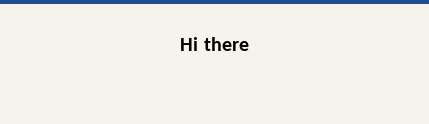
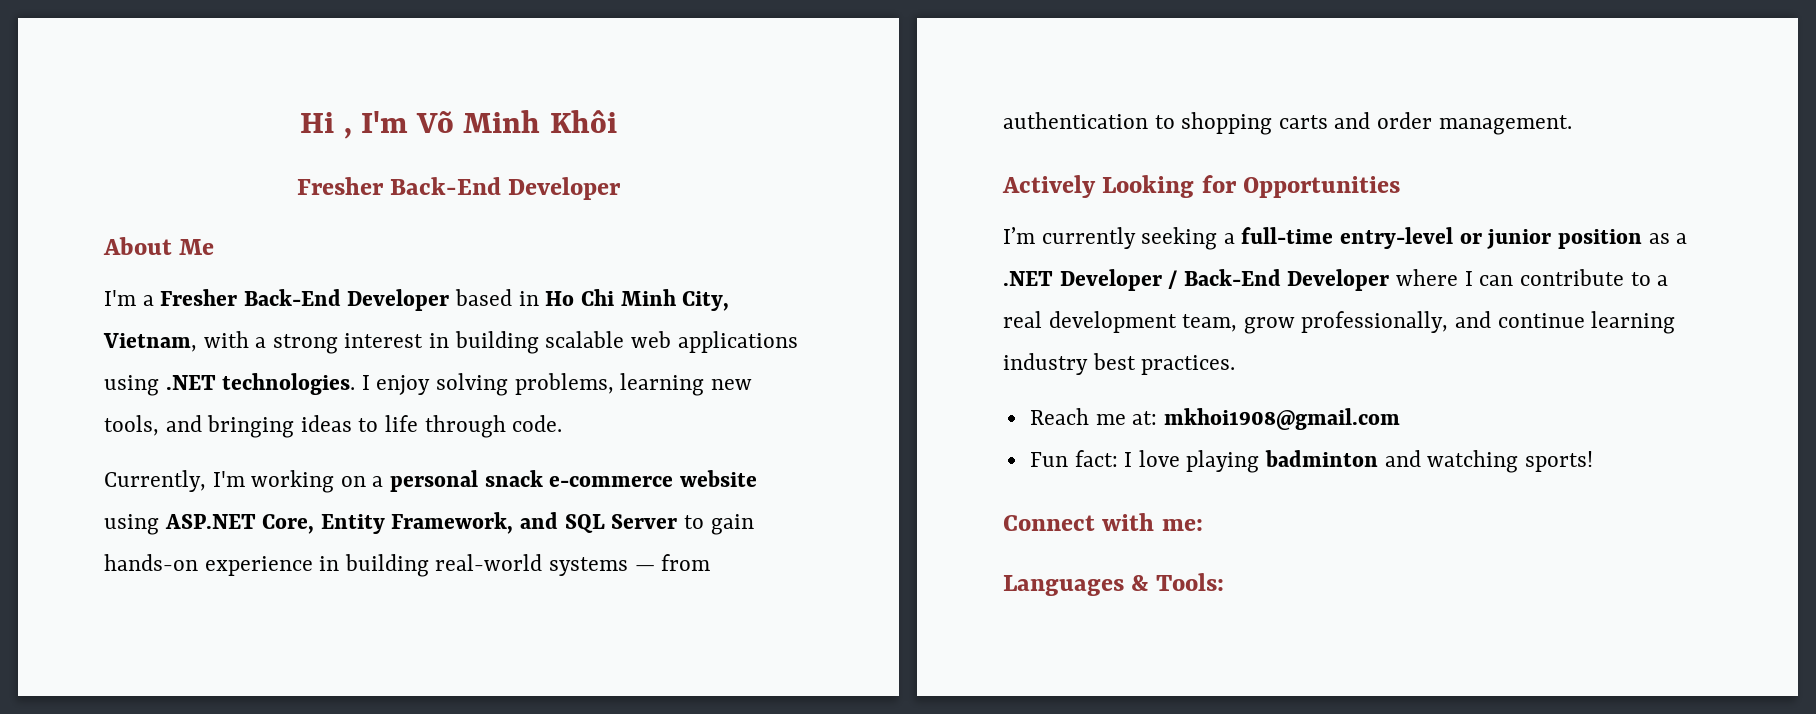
[203,37,249,51] there -> [343,110,617,139] [296,177,622,200] [103,237,215,255] [104,289,730,311] [103,331,798,354] [104,373,752,396] [104,415,563,438] [104,470,757,493] [104,512,754,535] [104,554,711,577] [1003,112,1572,135] [1002,175,1401,198] [1003,227,1688,250] [1003,269,1669,291] [1003,311,1676,334] [1003,353,1236,375] [1029,408,1400,430] [1029,450,1593,473] [1003,513,1203,531] [1003,573,1224,596] , I'm Võ Minh Khôi // Fresher Back-End Developer // About Me // I'm a Fresher Back-End Developer based in Ho Chi Minh City, Vietnam, with a strong interest in building scalable web applications using .NET technologies. I enjoy solving problems, learning new tools, and bringing ideas to life through code. // Currently, I'm working on a personal snack e-commerce website using ASP.NET Core, Entity Framework, and SQL Server to gain hands-on experience in building real-world systems — from authentication to shopping carts and order management. // Actively Looking for Opportunities // I’m currently seeking a full-time entry-level or junior position as a .NET Developer / Back-End Developer where I can contribute to a real development team, grow professionally, and continue learning industry best practices. // Reach me at: mkhoi1908@gmail.com // Fun fact: I love playing badminton and watching sports! // Connect with me: // Languages & Tools:

